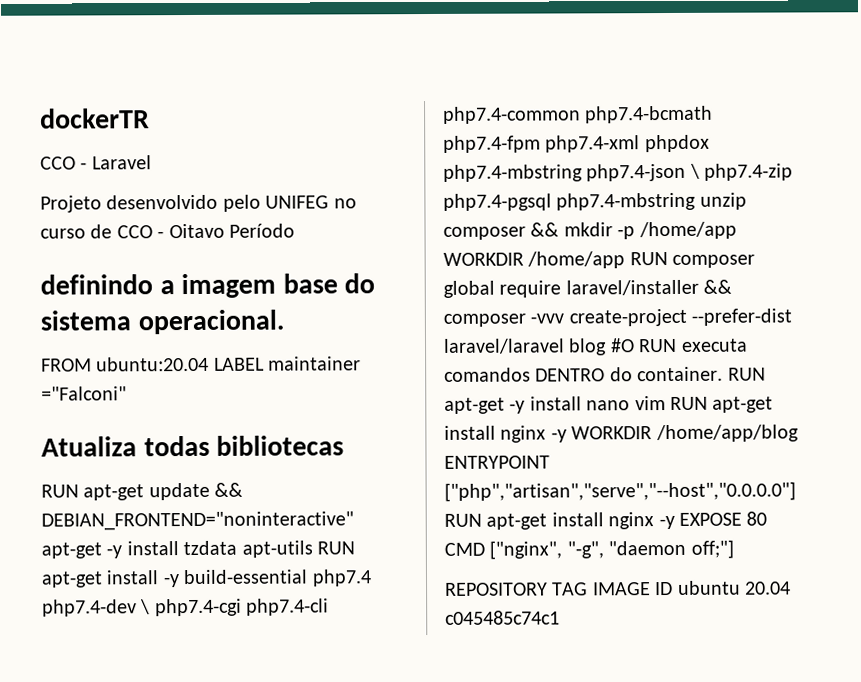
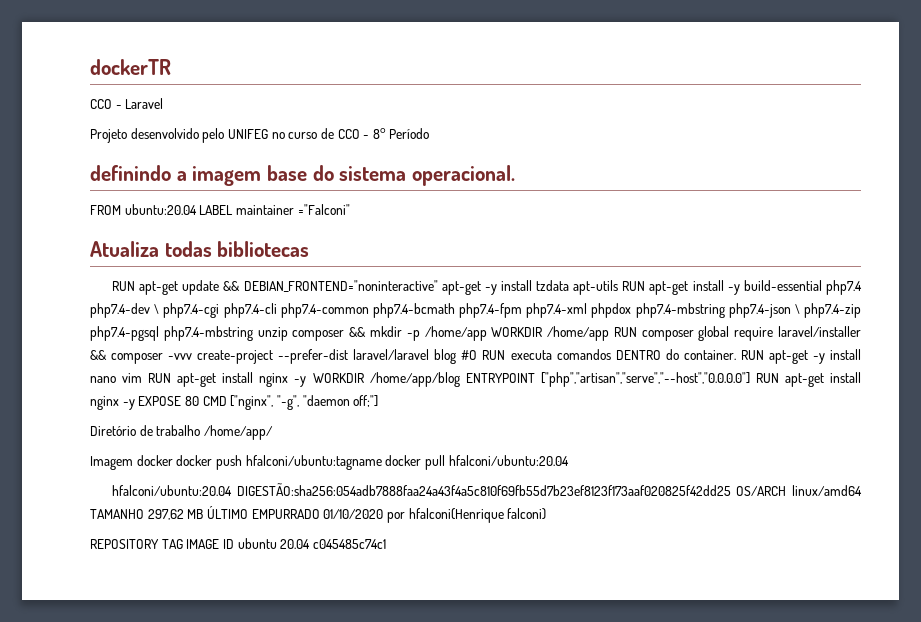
[168,223,225,239] Oitavo -> [372,128,386,139] 8°
(734, 549) none -> [90,425,273,440] [90,455,569,470] [112,483,862,496] [90,506,547,523] // Diretório de trabalho /home/app/ // Imagem docker docker push hfalconi/ubuntu:tagname docker pull hfalconi/ubuntu:20.04 // hfalconi/ubuntu:20.04 DIGESTÃO:sha256:054adb7888faa24a43f4a5c810f69fb55d7b23ef8123f173aaf020825f42dd25 OS/ARCH linux/amd64 TAMANHO 297,62 MB ÚLTIMO EMPURRADO 01/10/2020 por hfalconi(Henrique falconi)

